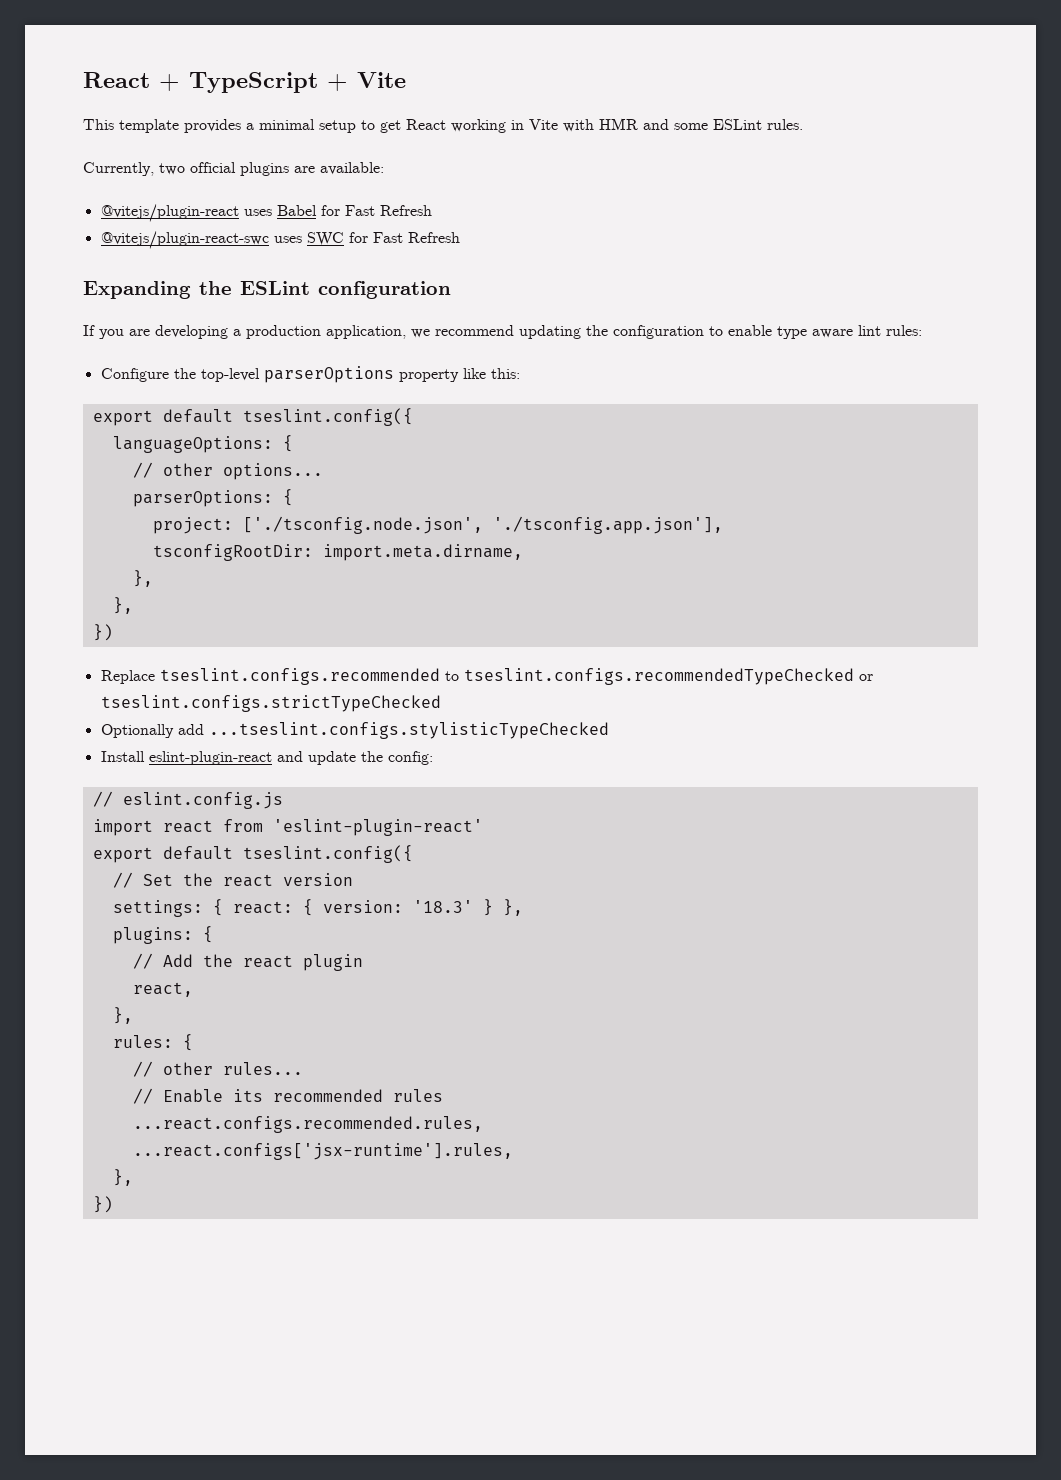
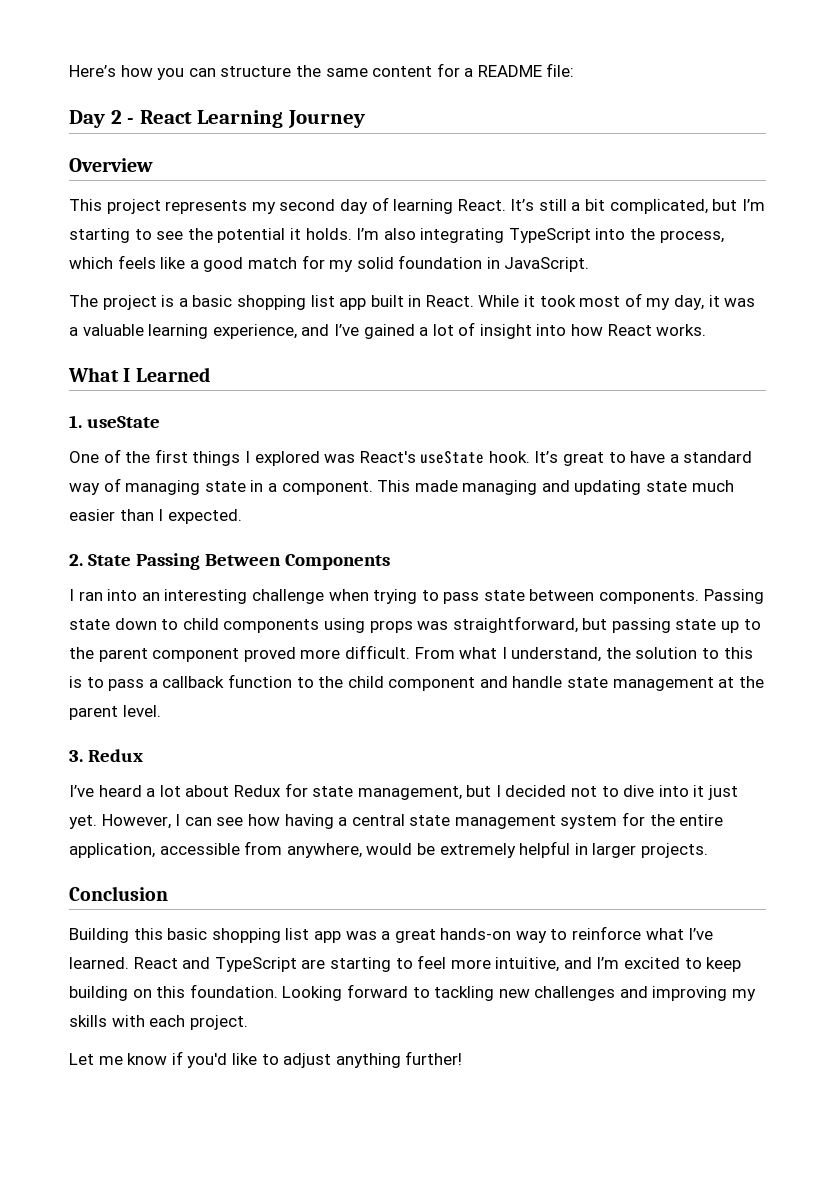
[83,72,406,93] [83,118,803,133] [83,162,384,176] [100,204,432,222] [100,231,460,249] [83,281,451,299] [83,325,922,339] [100,366,520,383] [92,408,413,426] [112,435,293,453] [132,462,323,480] [132,489,293,507] [152,516,723,534] [152,544,523,561] [132,570,153,587] [112,597,133,614] [92,624,113,641] [100,668,873,685] [100,695,441,712] [100,722,609,739] [100,751,433,765] [92,791,283,809] [92,819,483,836] [92,845,413,863] [112,872,353,888] [112,899,523,917] [112,926,213,944] [132,953,363,971] [132,982,193,997] [112,1007,133,1024] [112,1034,193,1051] [132,1061,303,1077] [132,1088,443,1104] [132,1116,483,1133] [132,1143,513,1160] [112,1169,133,1186] [92,1196,113,1213] React + TypeScript + Vite // This template provides a minimal setup to get React working in Vite with HMR and some ESLint rules. // Currently, two official plugins are available: // @vitejs/plugin-react uses Babel for Fast Refresh // @vitejs/plugin-react-swc uses SWC for Fast Refresh // Expanding the ESLint configuration // If you are developing a production application, we recommend updating the configuration to enable type aware lint rules: // Configure the top-level parserOptions property like this: // export default tseslint.config({ // languageOptions: { // // other options... // parserOptions: { // project: ['./tsconfig.node.json', './tsconfig.app.json'], // tsconfigRootDir: import.meta.dirname, // }, // }, // }) // Replace tseslint.configs.recommended to tseslint.configs.recommendedTypeChecked or tseslint.configs.strictTypeChecked // Optionally add ...tseslint.configs.stylisticTypeChecked // Install eslint-plugin-react and update the config: // // eslint.config.js // import react from 'eslint-plugin-react' // export default tseslint.config({ // // Set the react version // settings: { react: { version: '18.3' } }, // plugins: { // // Add the react plugin // react, // }, // rules: { // // other rules... // // Enable its recommended rules // ...react.configs.recommended.rules, // ...react.configs['jsx-runtime'].rules, // }, // }) -> [69,63,575,80] [69,110,365,128] [69,158,153,172] [69,197,765,214] [69,228,724,243] [69,255,590,272] [69,293,756,310] [69,322,707,339] [68,367,210,382] [69,415,160,428] [69,449,753,466] [69,478,734,495] [69,509,242,524] [69,553,390,570] [69,589,764,604] [69,616,761,633] [69,645,753,662] [69,674,764,691] [69,705,161,720] [69,749,143,762] [69,783,739,800] [69,812,724,829] [69,841,708,858] [69,886,168,901] [69,926,714,943] [69,955,742,972] [69,984,757,1001] [69,1015,248,1030] [69,1051,463,1068] Here’s how you can structure the same content for a README file: // Day 2 - React Learning Journey // Overview // This project represents my second day of learning React. It’s still a bit complicated, but I’m starting to see the potential it holds. I’m also integrating TypeScript into the process, which feels like a good match for my solid foundation in JavaScript. // The project is a basic shopping list app built in React. While it took most of my day, it was a valuable learning experience, and I’ve gained a lot of insight into how React works. // What I Learned // 1. useState // One of the first things I explored was React's useState hook. It’s great to have a standard way of managing state in a component. This made managing and updating state much easier than I expected. // 2. State Passing Between Components // I ran into an interesting challenge when trying to pass state between components. Passing state down to child components using props was straightforward, but passing state up to the parent component proved more difficult. From what I understand, the solution to this is to pass a callback function to the child component and handle state management at the parent level. // 3. Redux // I’ve heard a lot about Redux for state management, but I decided not to dive into it just yet. However, I can see how having a central state management system for the entire application, accessible from anywhere, would be extremely helpful in larger projects. // Conclusion // Building this basic shopping list app was a great hands-on way to reinforce what I’ve learned. React and TypeScript are starting to feel more intuitive, and I’m excited to keep building on this foundation. Looking forward to tackling new challenges and improving my skills with each project. // Let me know if you'd like to adjust anything further!

